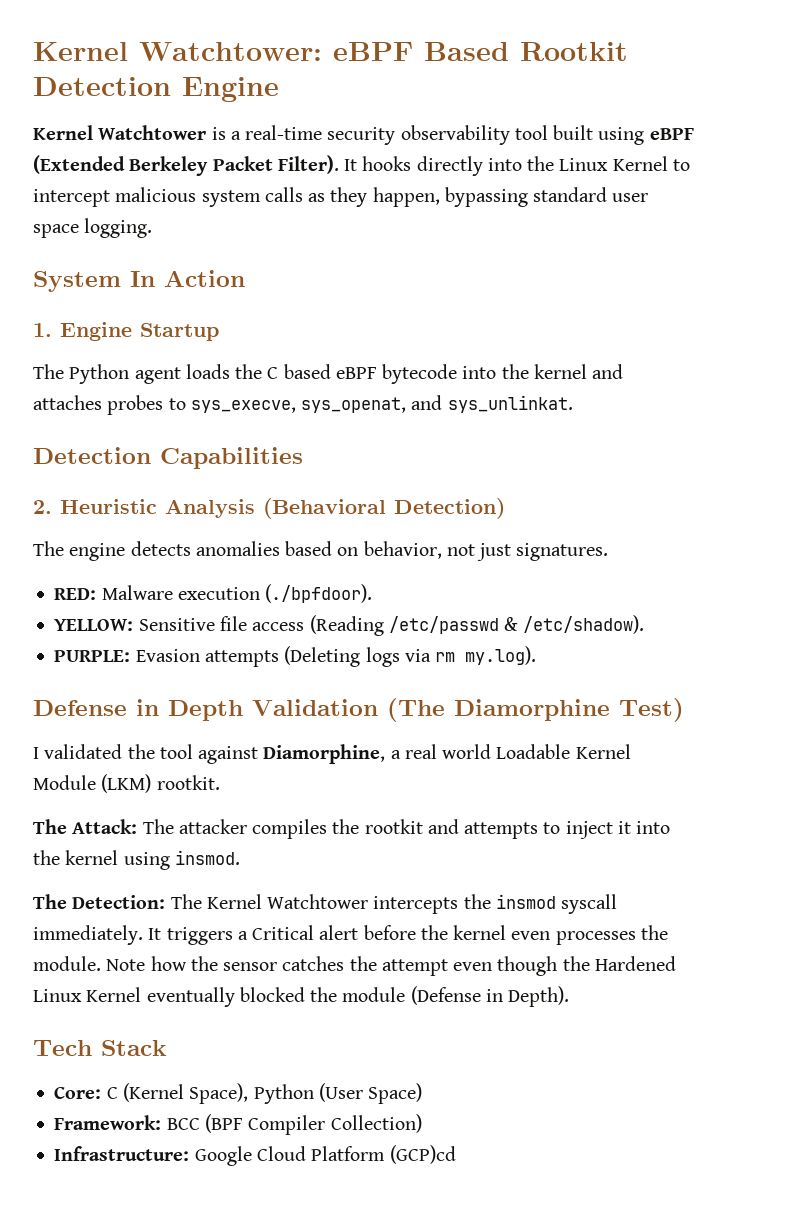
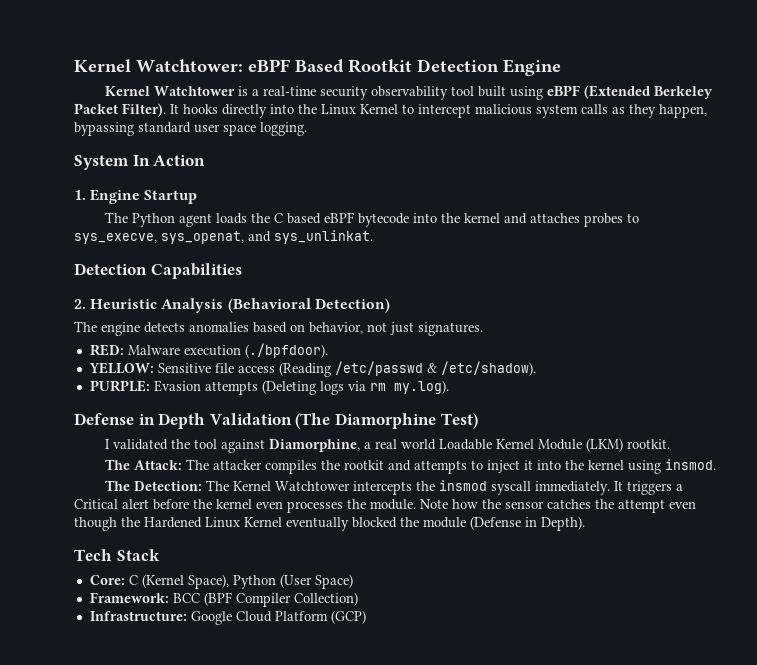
[389,1145,456,1164] (GCP)cd -> [330,610,366,624] (GCP)

